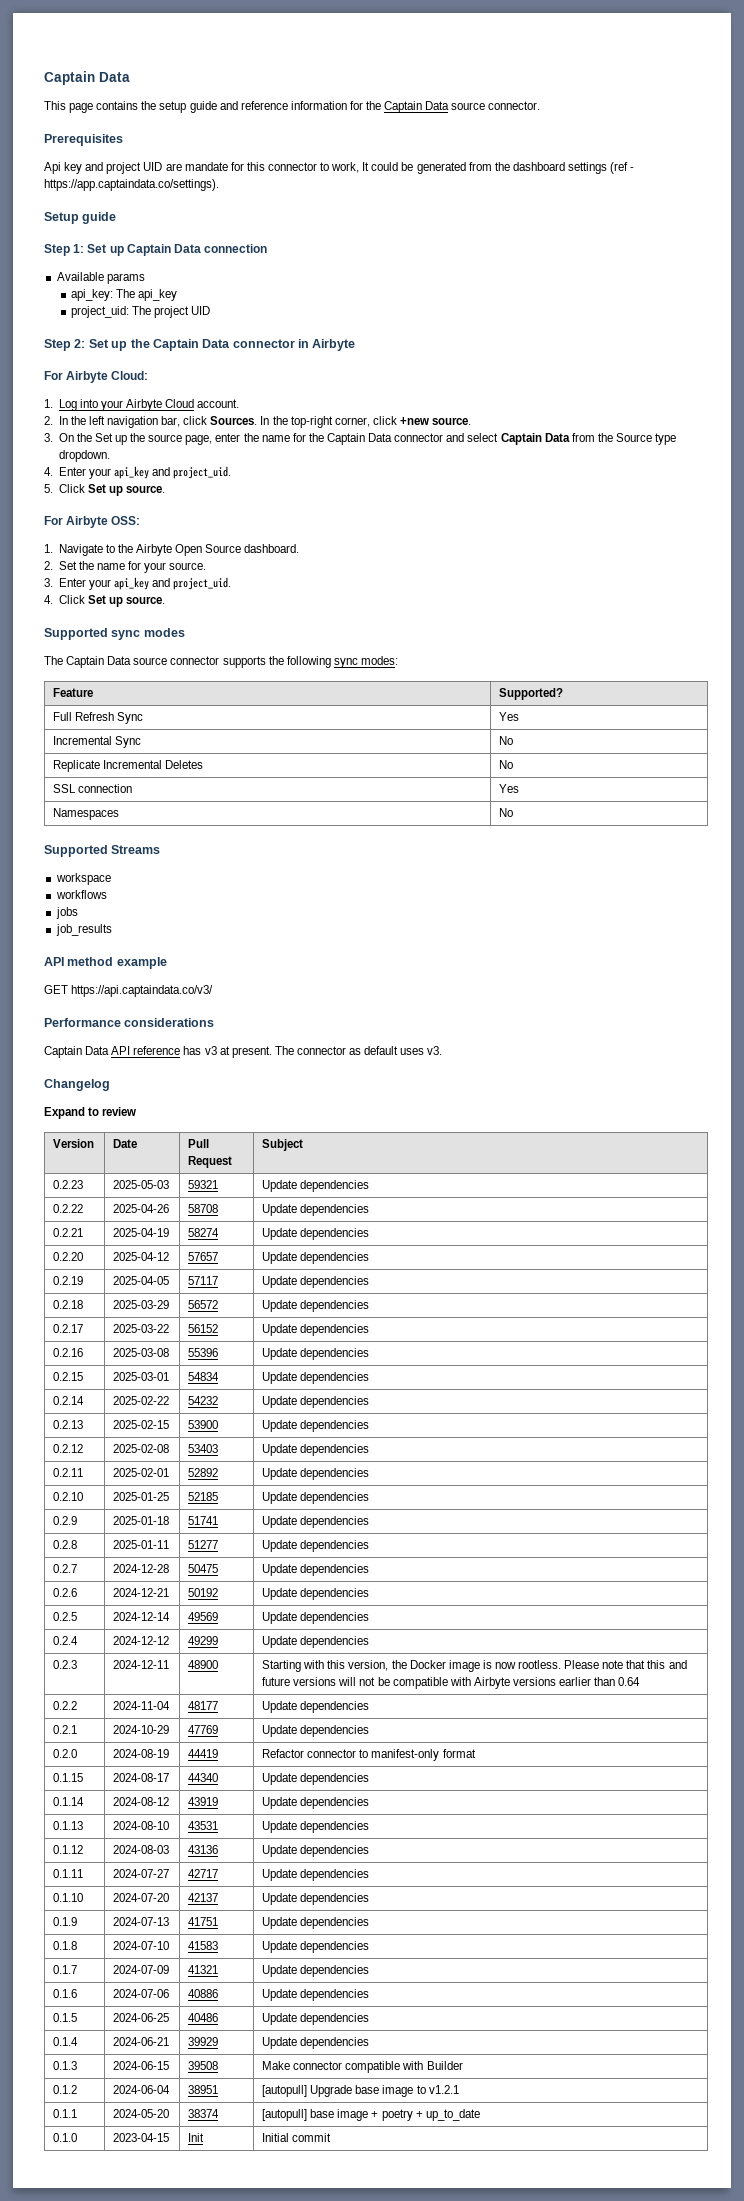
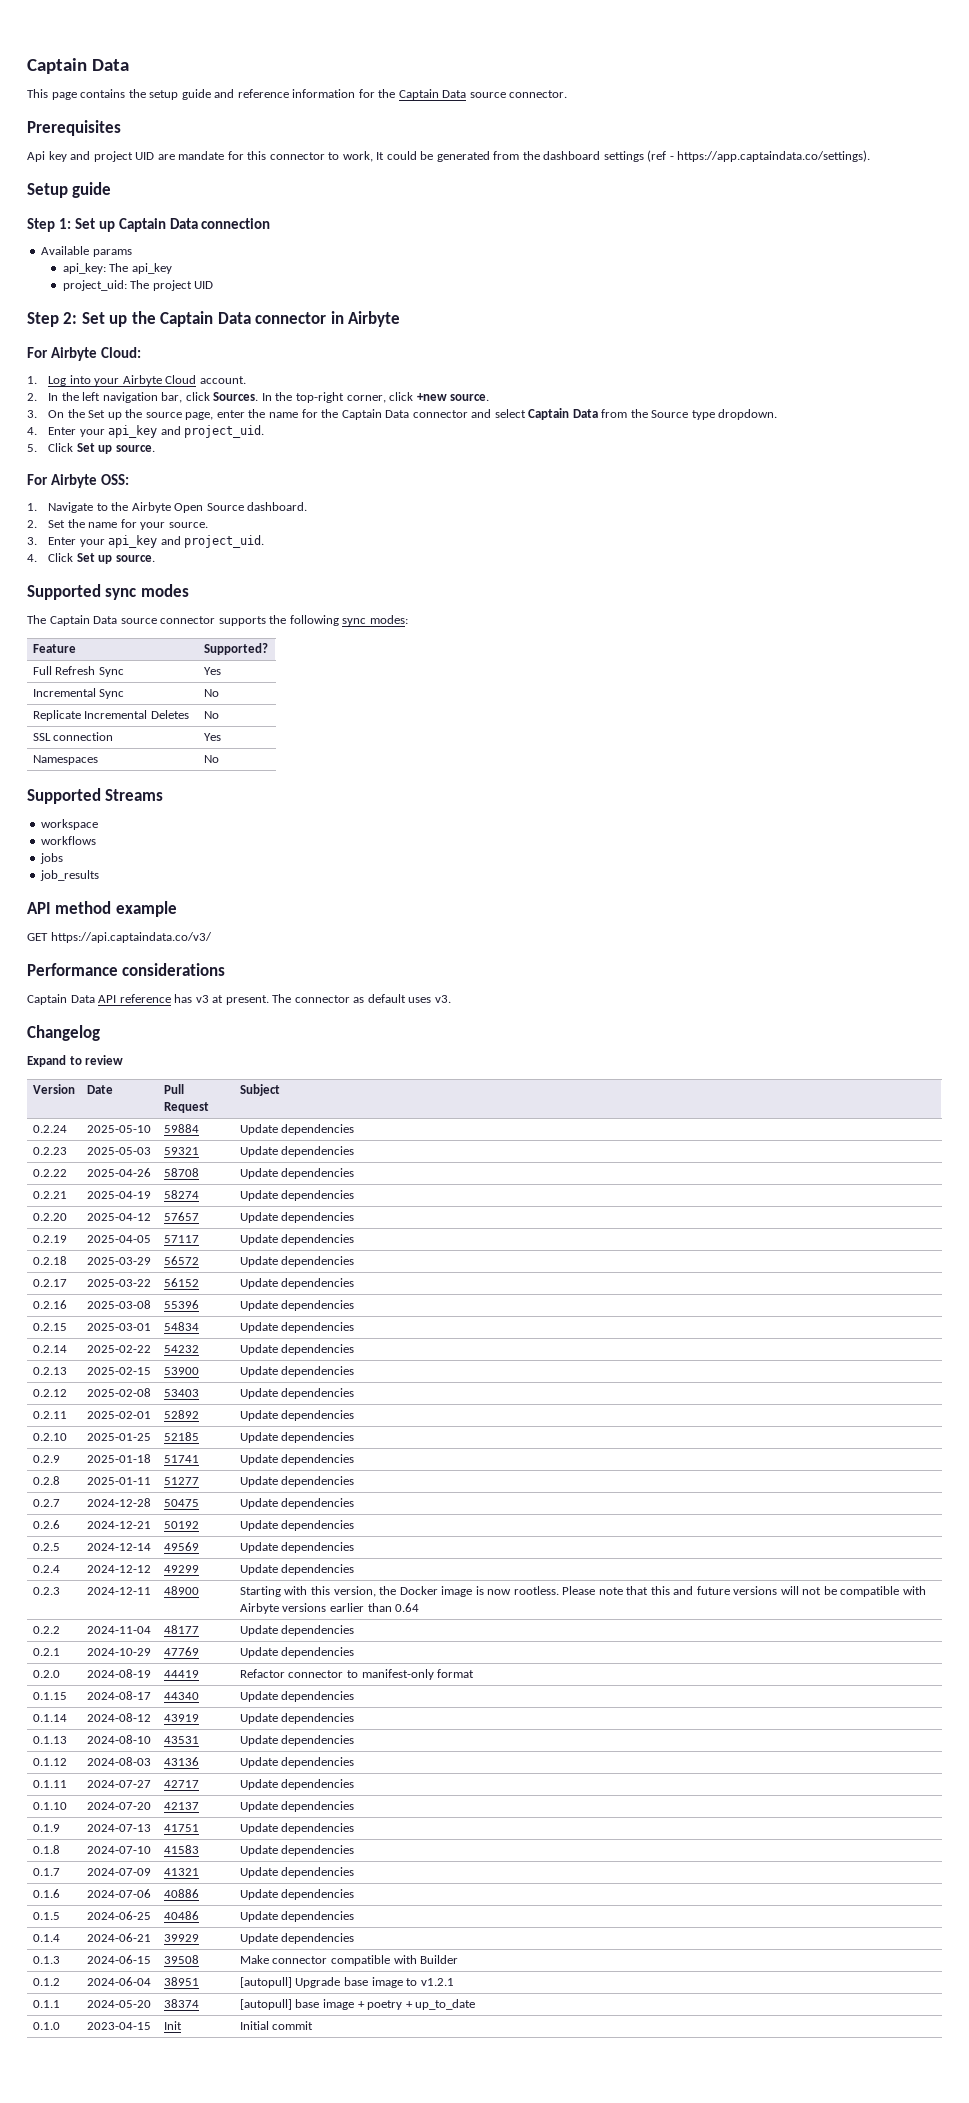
(304, 1145) none -> [32,1125,67,1133] [86,1125,151,1133] [163,1124,199,1133] [239,1124,355,1135] // 0.2.24 | 2025-05-10 | 59884 | Update dependencies

